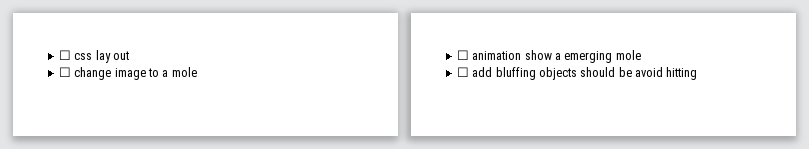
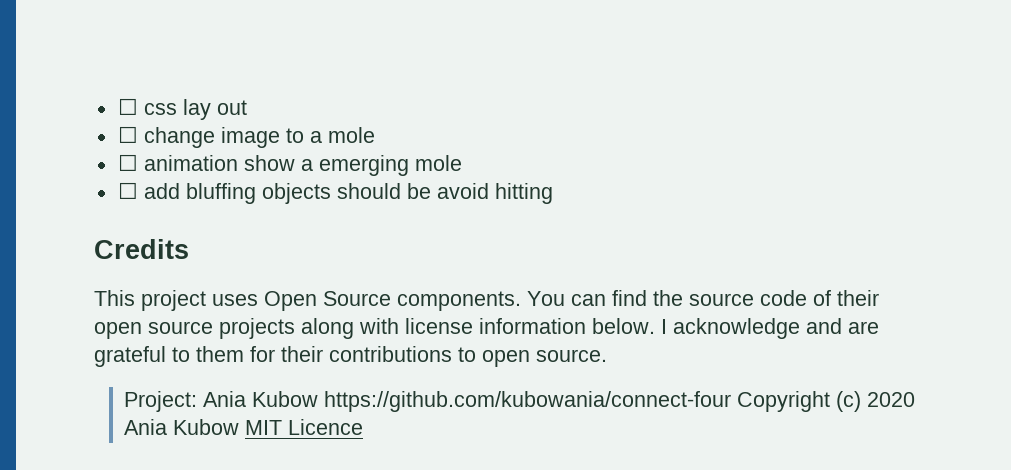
(698, 73) none -> [94,239,189,259] [94,290,879,311] [94,318,879,339] [94,346,607,367] [124,391,916,412] [124,419,364,435] // Credits // This project uses Open Source components. You can find the source code of their open source projects along with license information below. I acknowledge and are grateful to them for their contributions to open source. // Project: Ania Kubow https://github.com/kubowania/connect-four Copyright (c) 2020 Ania Kubow MIT Licence

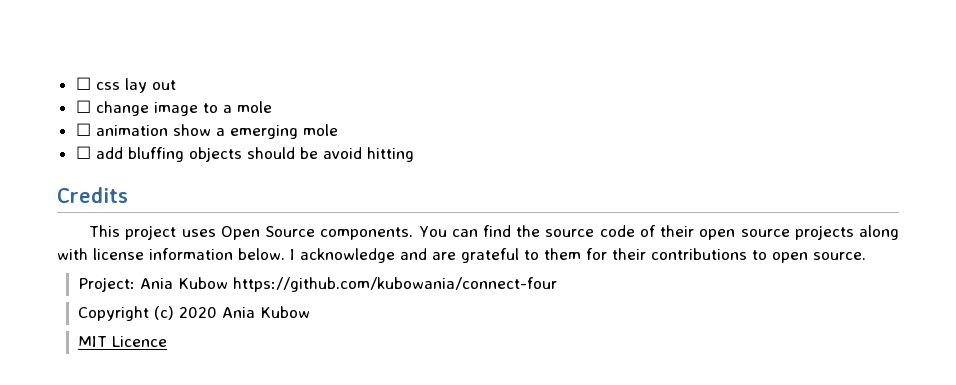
(732, 401) none -> (558, 284) //
(240, 427) none -> (311, 312) //

